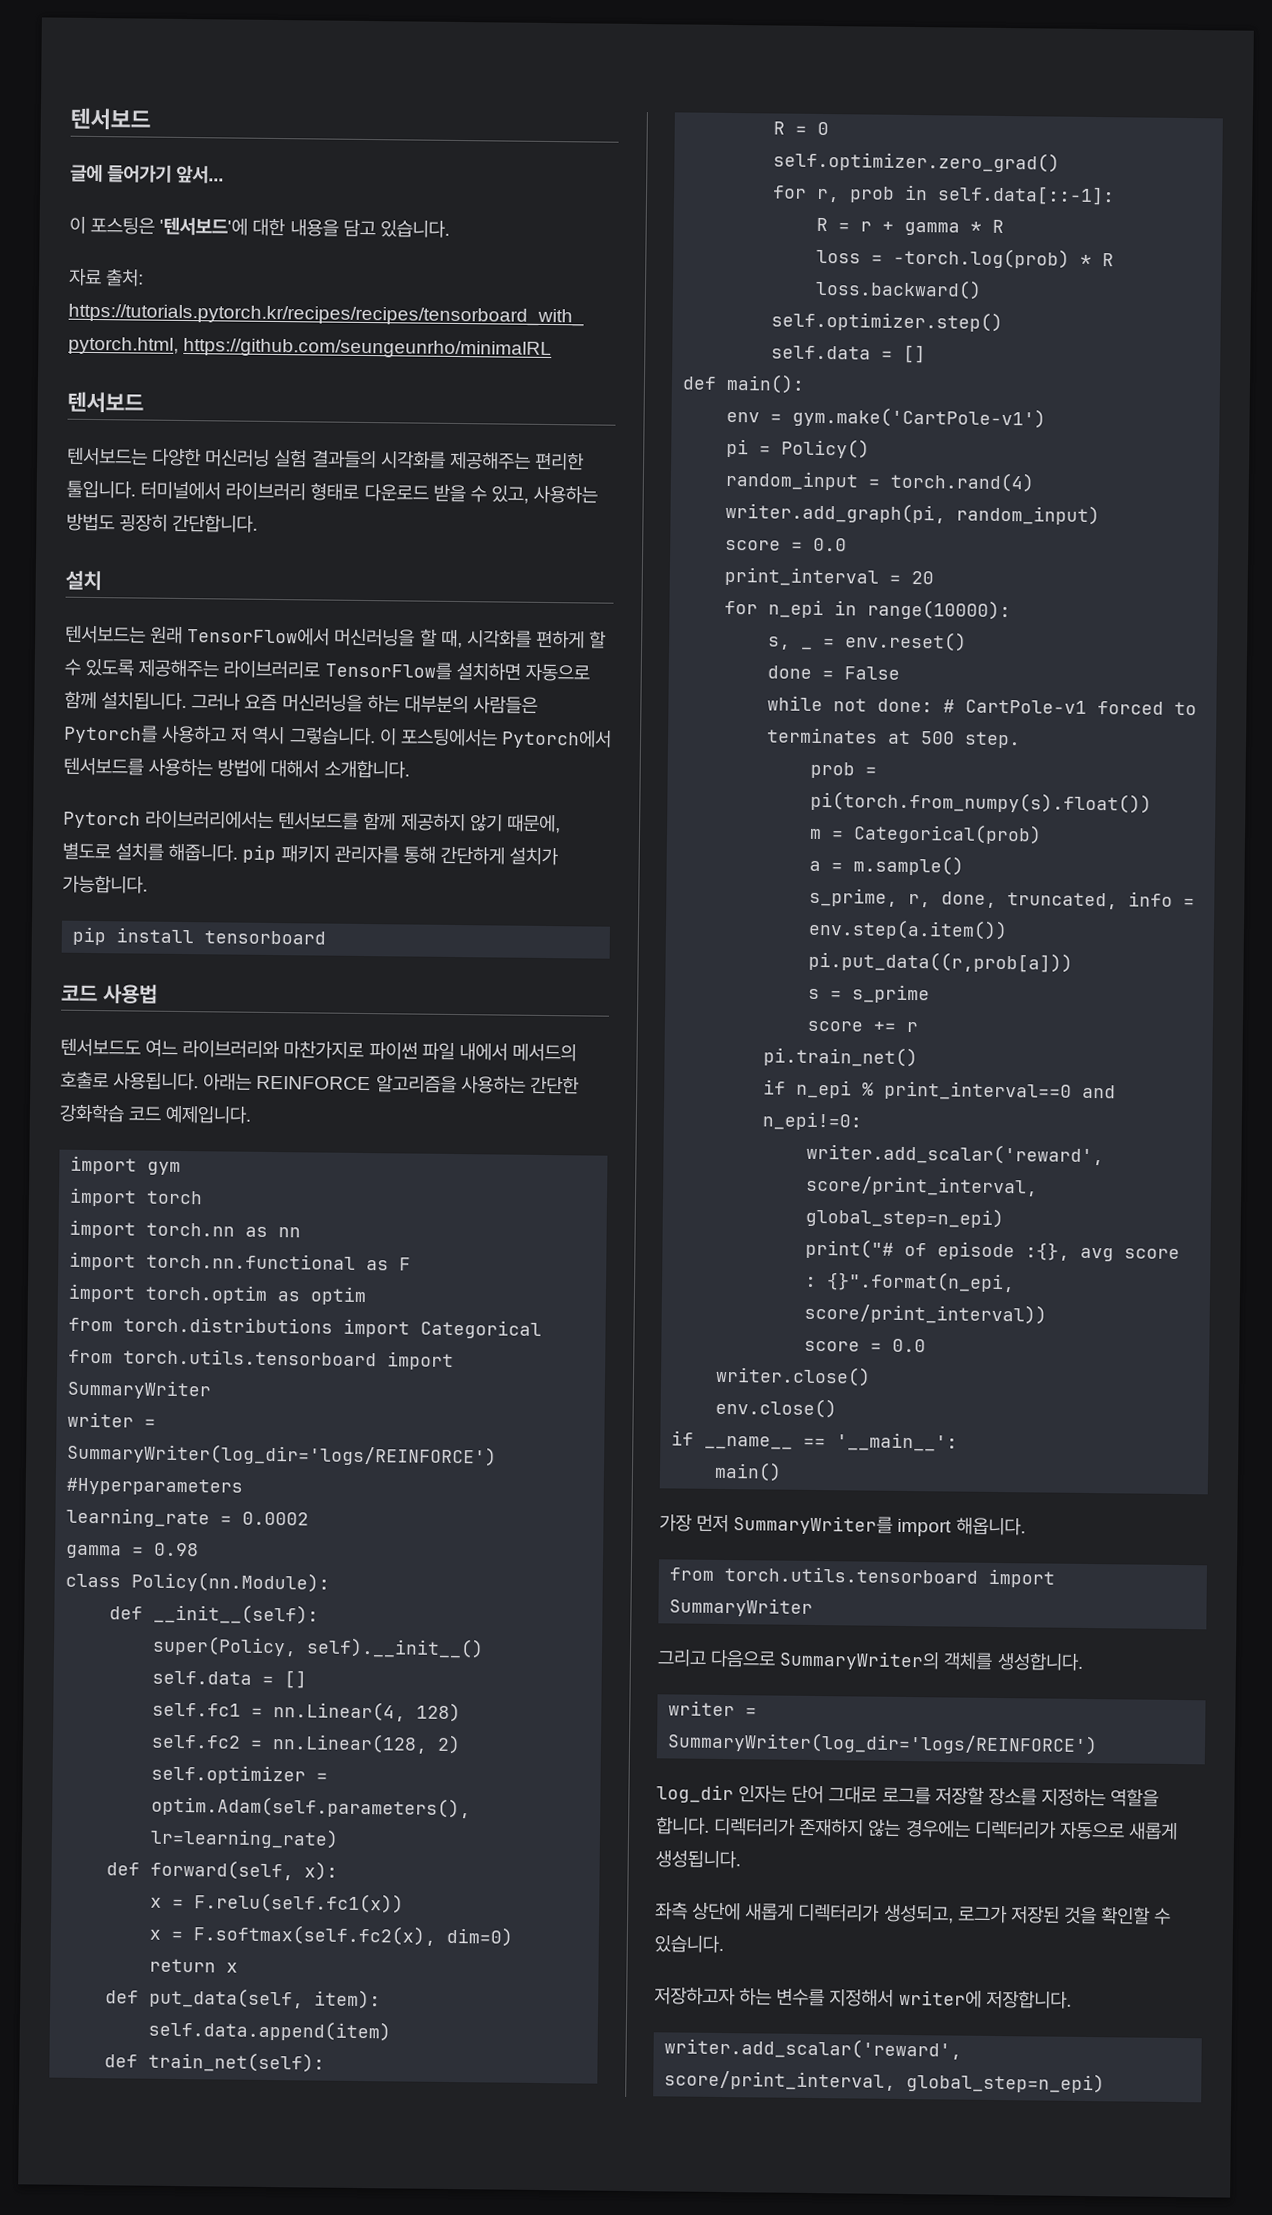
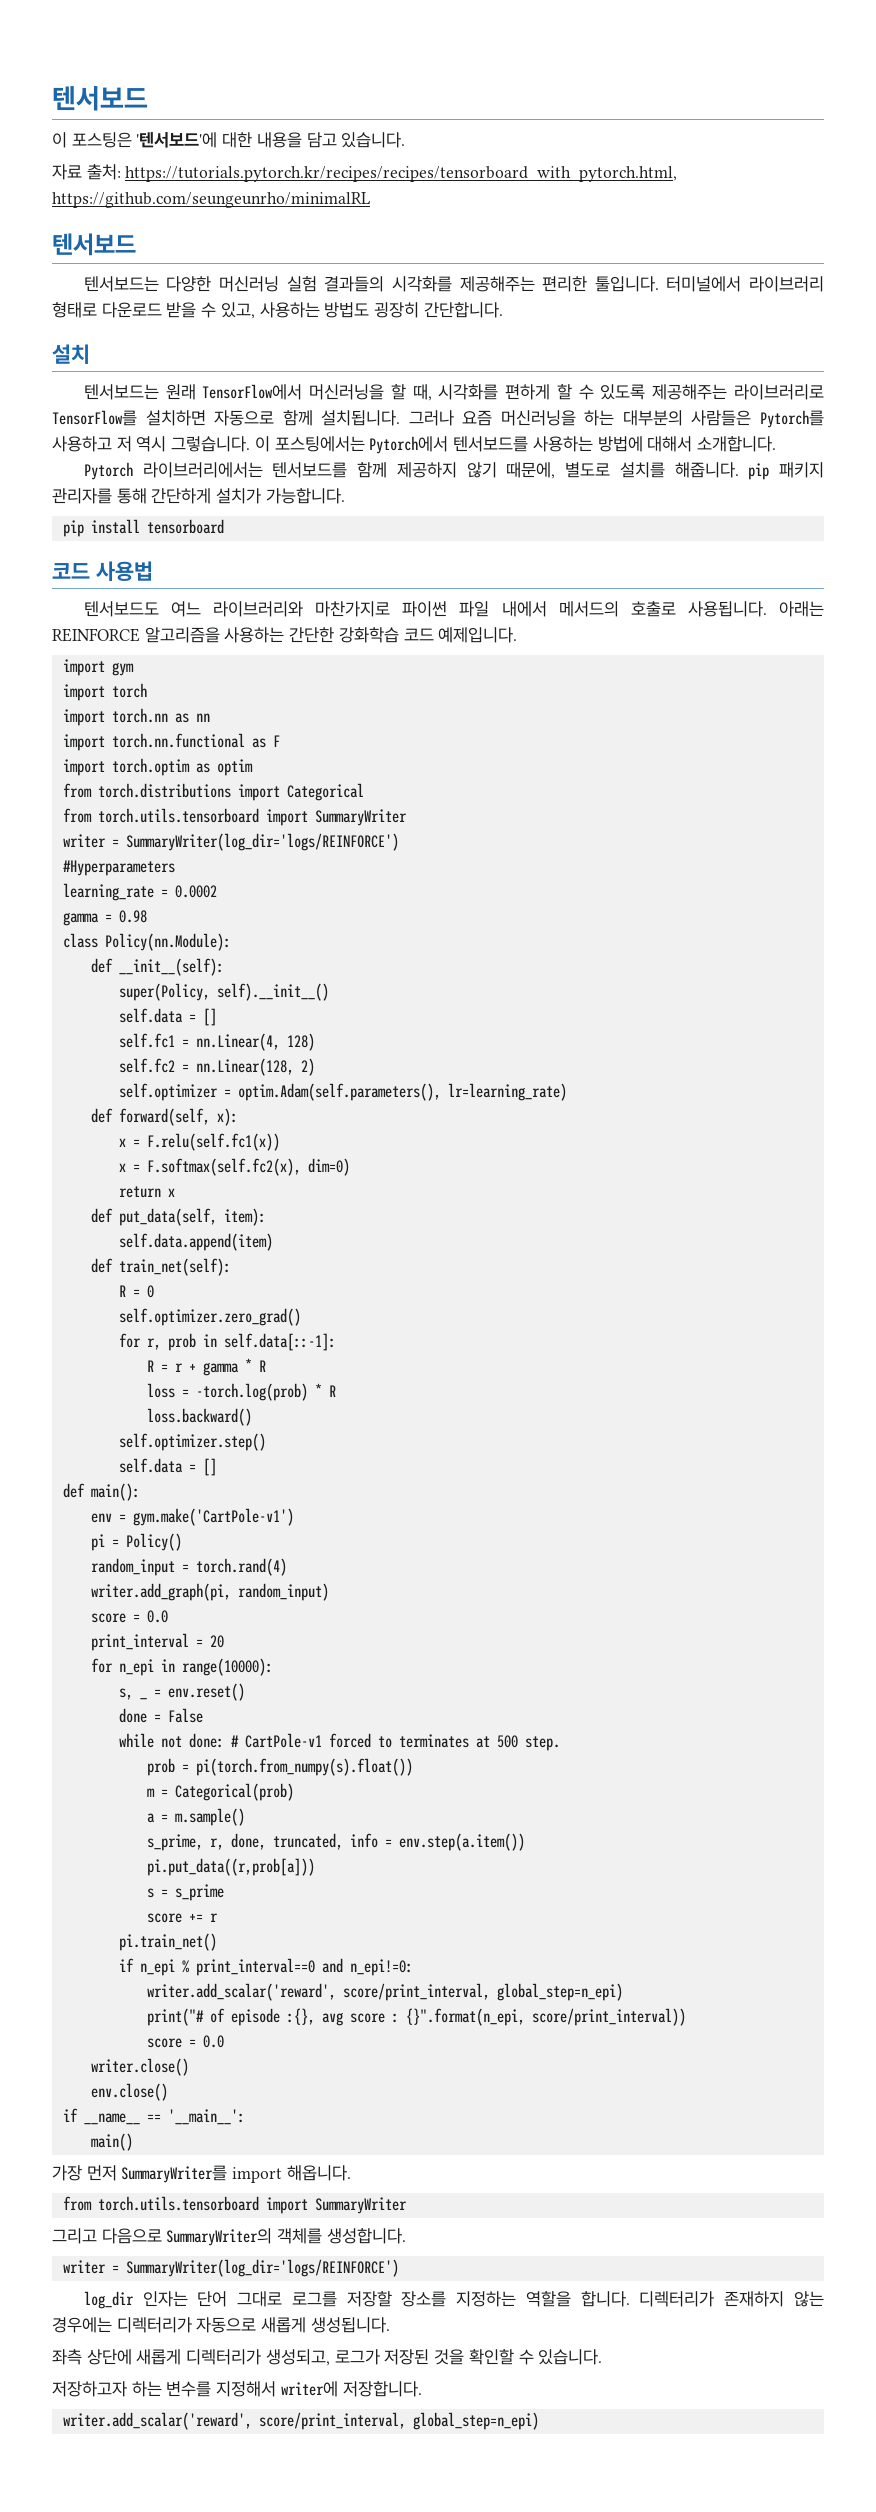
[70,107,151,131] [70,163,225,184] 텐서보드 // 글에 들어가기 앞서... -> [52,86,148,111] 텐서보드

